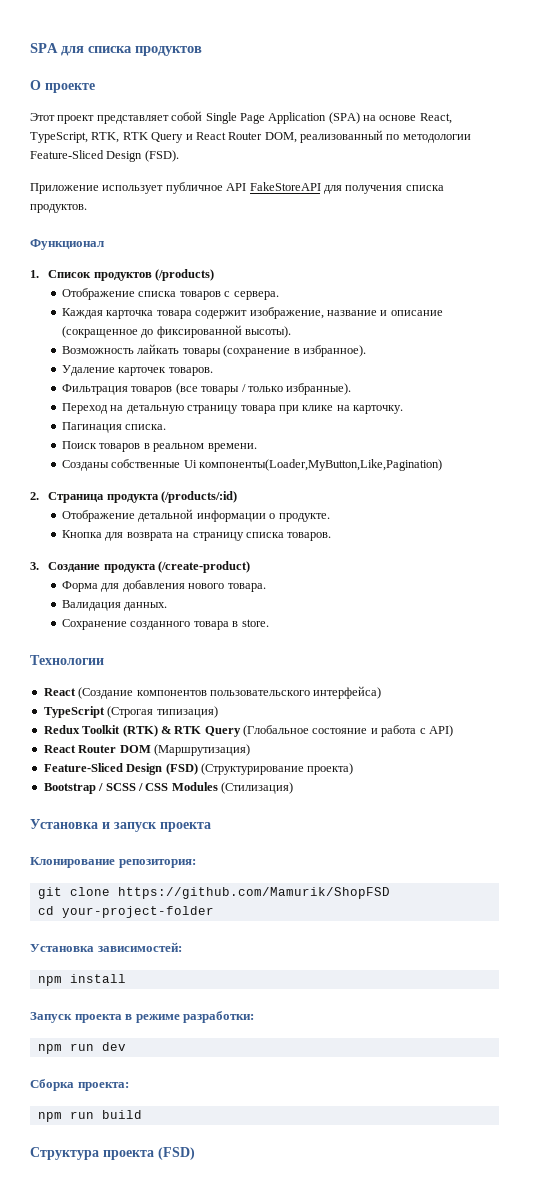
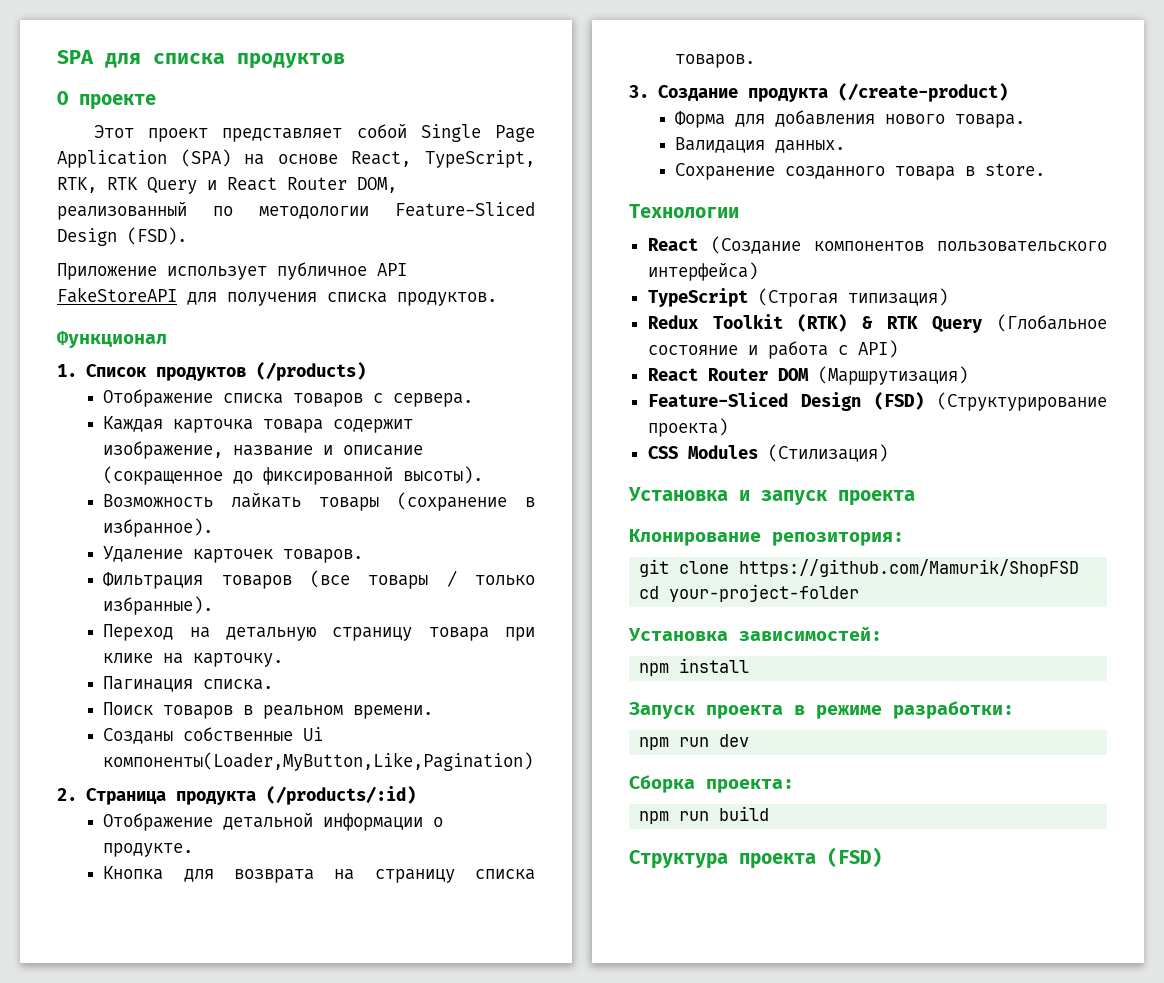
[43,783,143,794] Bootstrap / SCSS / -> (728, 427) none

